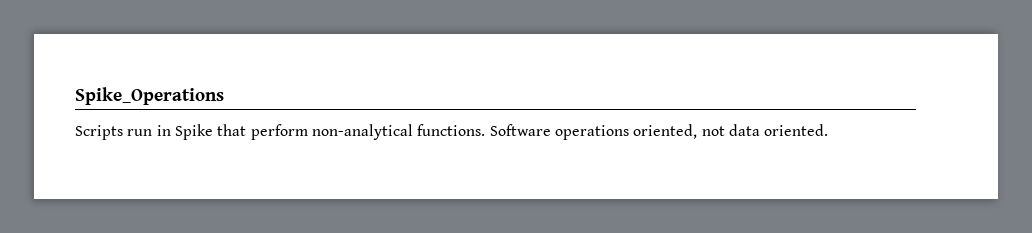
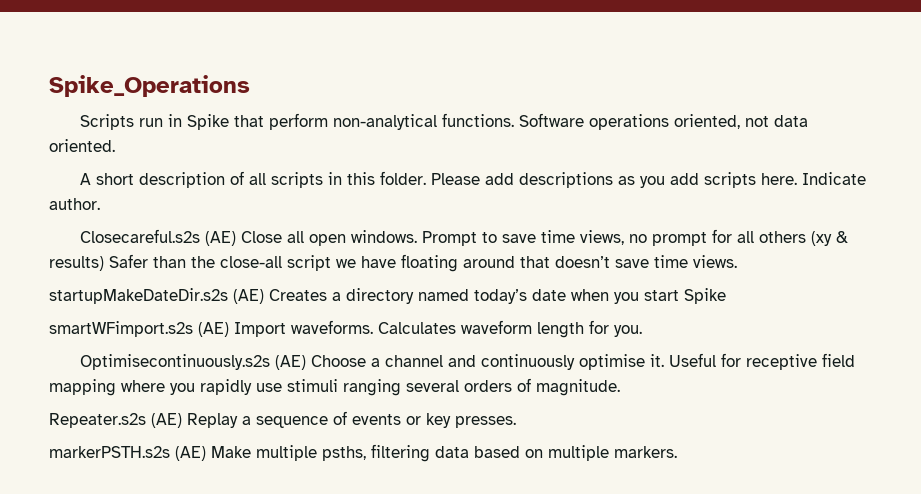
(829, 130) none -> [79,171,866,188] [49,198,100,210] [79,229,848,246] [49,254,737,272] [49,288,726,304] [49,320,642,338] [79,353,855,370] [49,378,620,396] [49,411,516,428] [49,444,677,462] // A short description of all scripts in this folder. Please add descriptions as you add scripts here. Indicate author. // Closecareful.s2s (AE) Close all open windows. Prompt to save time views, no prompt for all others (xy & results) Safer than the close-all script we have floating around that doesn’t save time views. // startupMakeDateDir.s2s (AE) Creates a directory named today’s date when you start Spike // smartWFimport.s2s (AE) Import waveforms. Calculates waveform length for you. // Optimisecontinuously.s2s (AE) Choose a channel and continuously optimise it. Useful for receptive field mapping where you rapidly use stimuli ranging several orders of magnitude. // Repeater.s2s (AE) Replay a sequence of events or key presses. // markerPSTH.s2s (AE) Make multiple psths, filtering data based on multiple markers.

